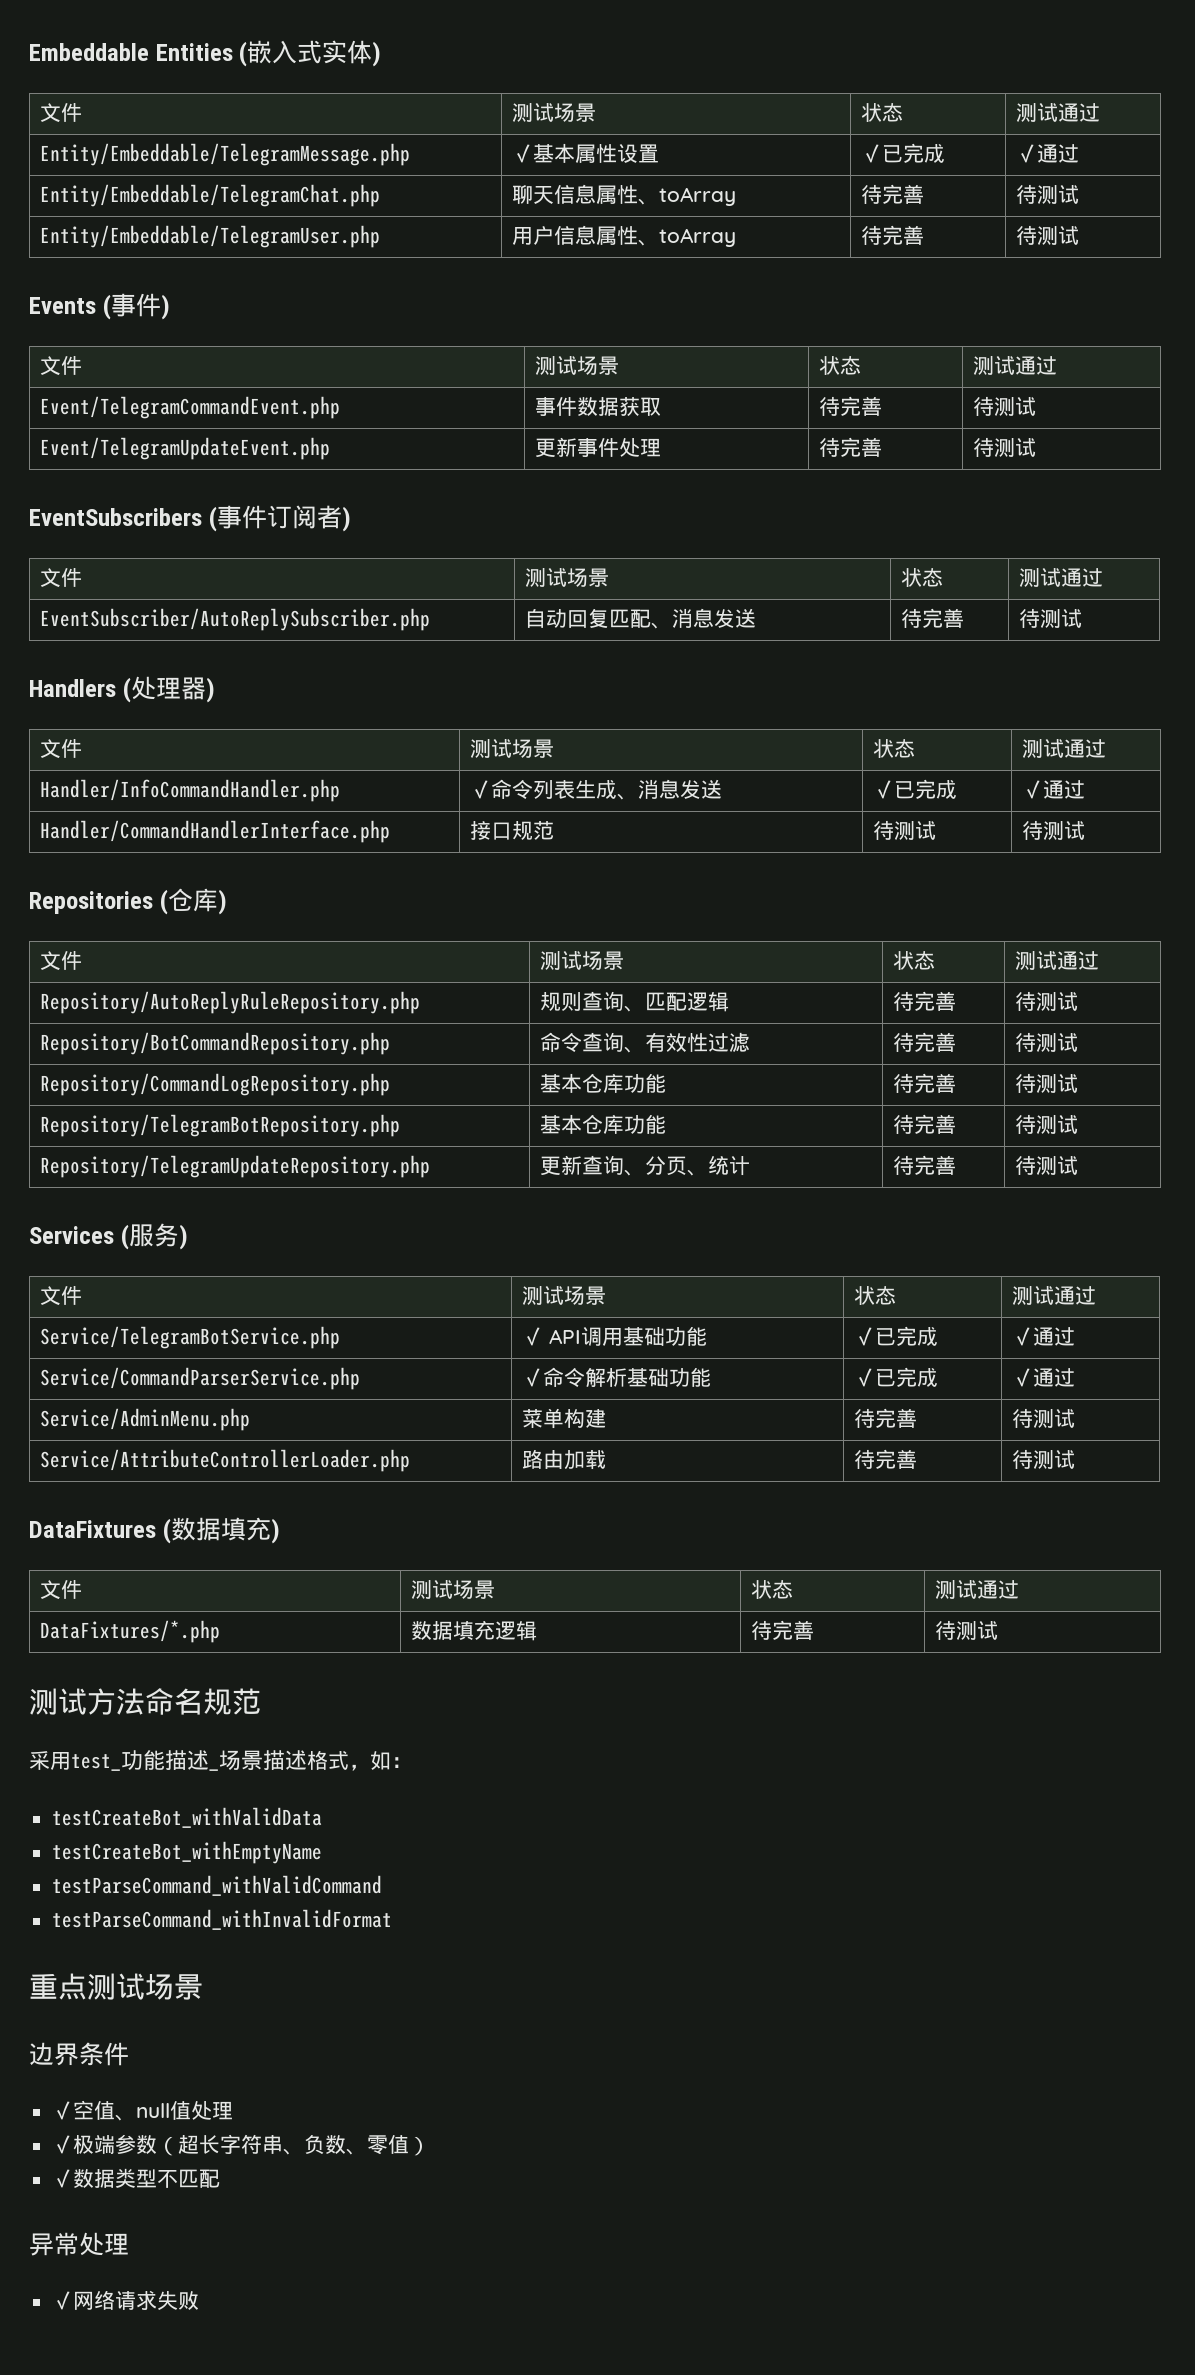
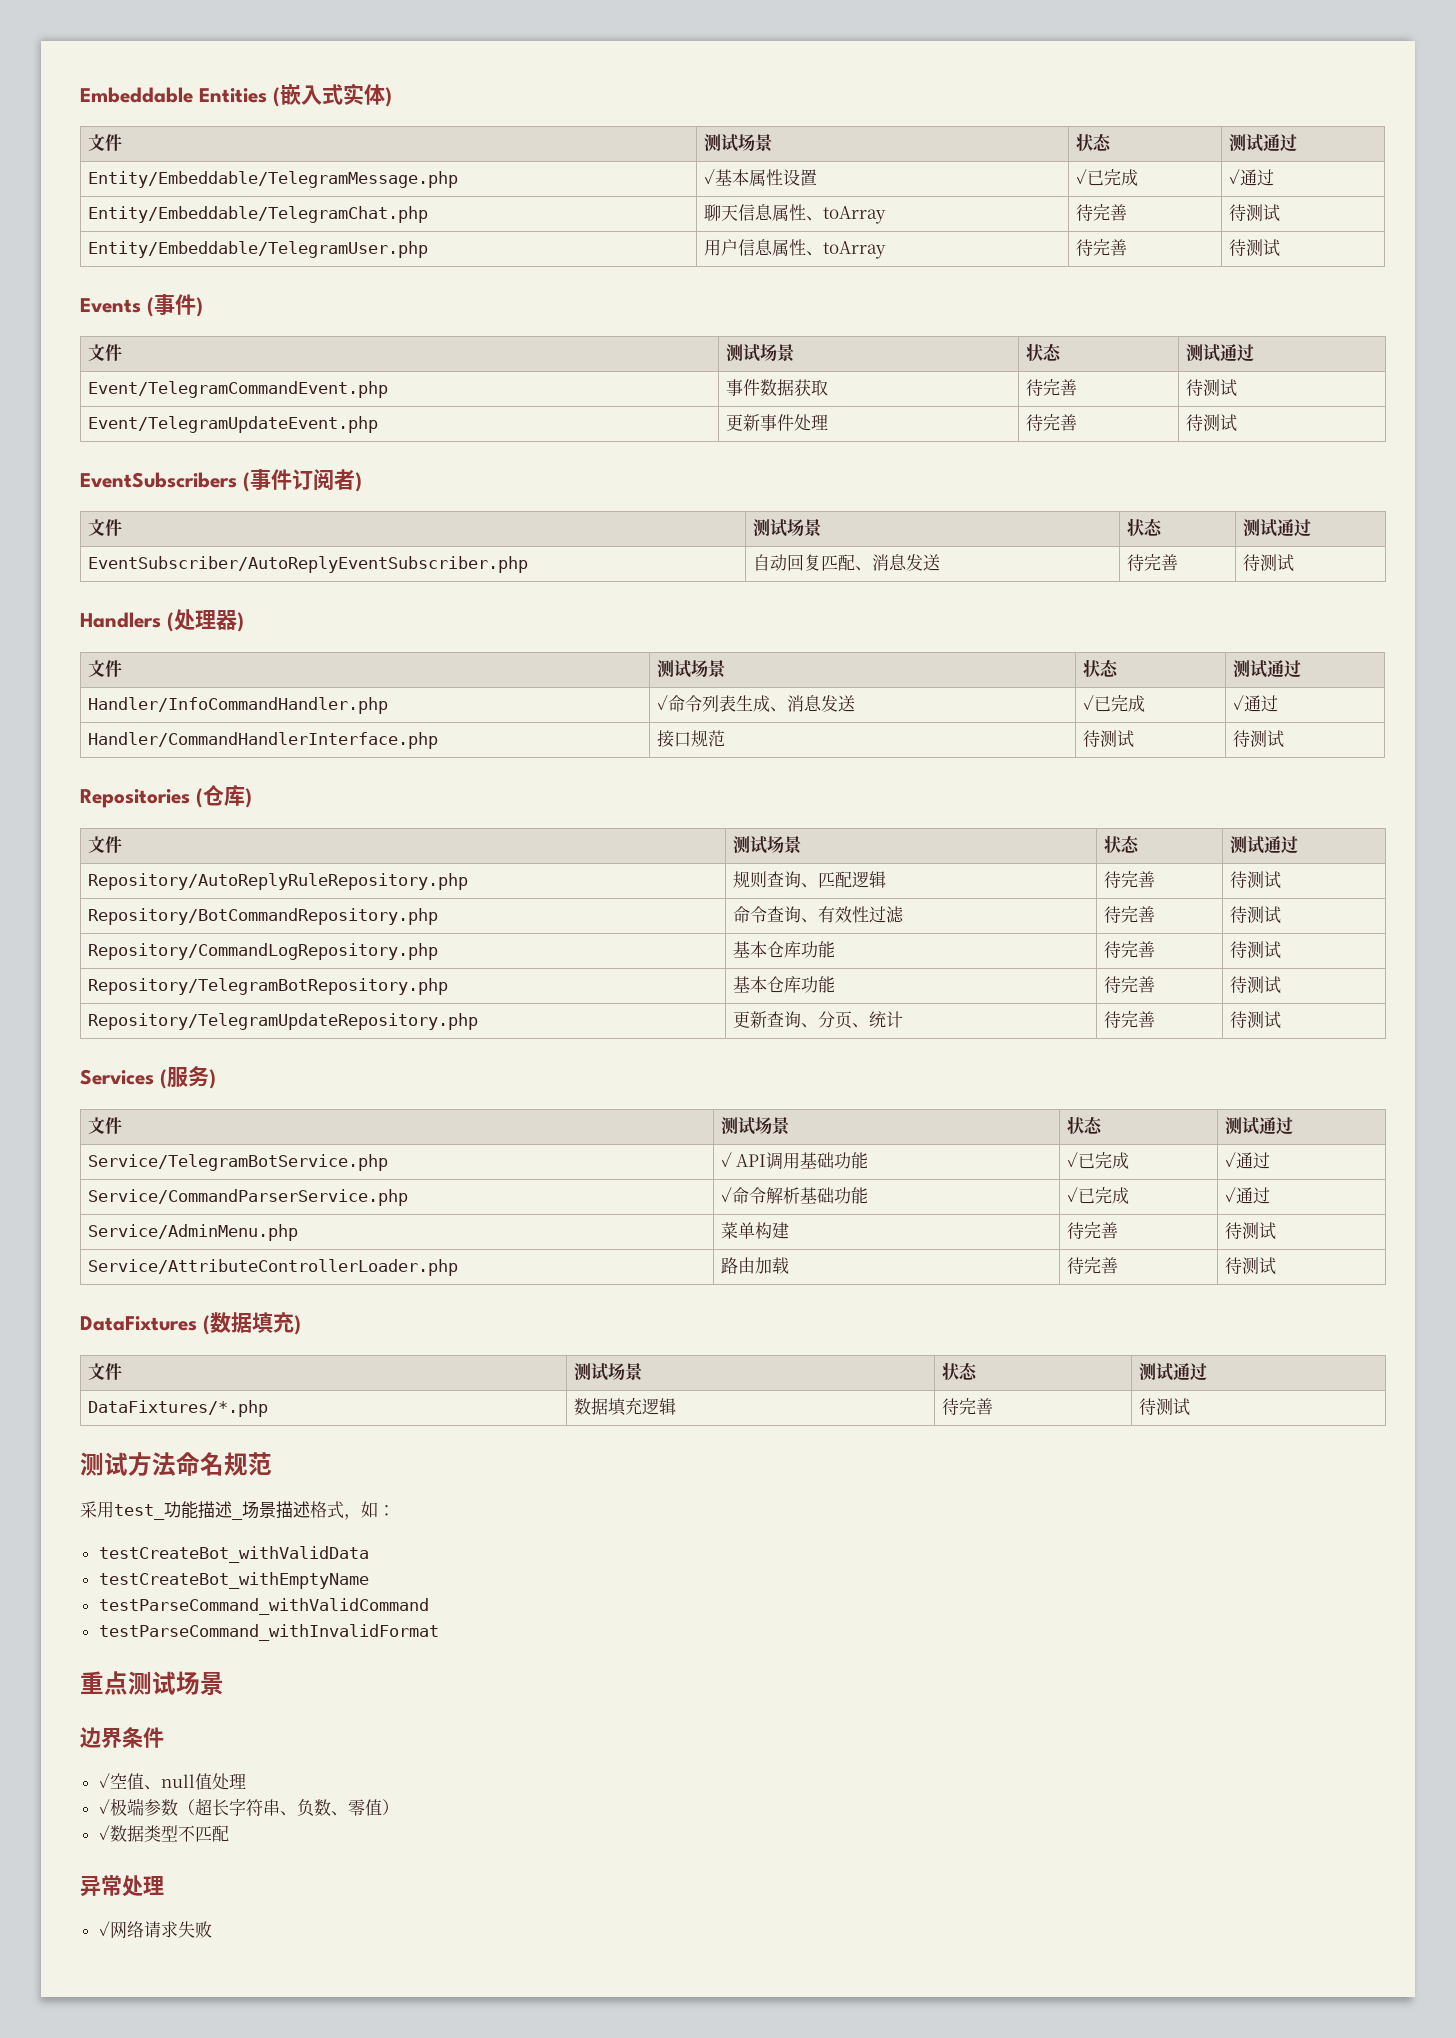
[39,608,430,631] EventSubscriber/AutoReplySubscriber.php -> [87,556,528,573] EventSubscriber/AutoReplyEventSubscriber.php

